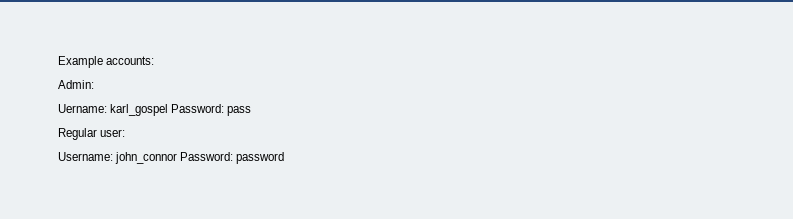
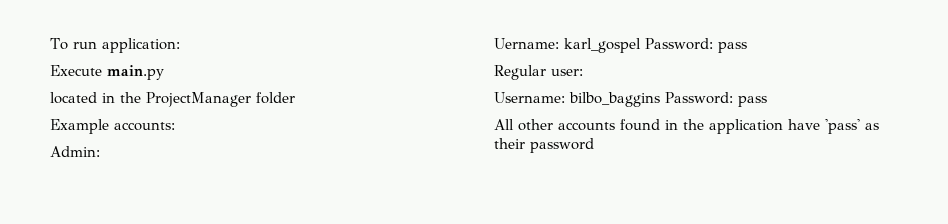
(58, 62) none -> [50,38,180,53] [50,65,164,80] [50,92,295,107] To run application: // Execute main.py // located in the ProjectManager folder //
[115,152,234,164] john_connor Password: -> [569,92,767,107] [494,119,879,134] [494,138,525,149] bilbo_baggins Password: pass // All other accounts found in the application have 'pass' as their

